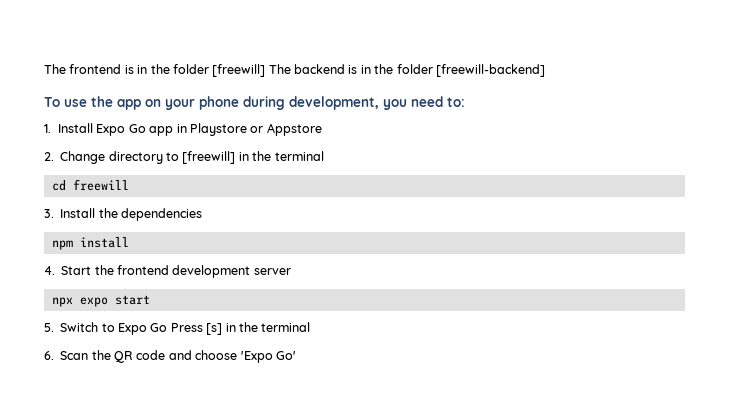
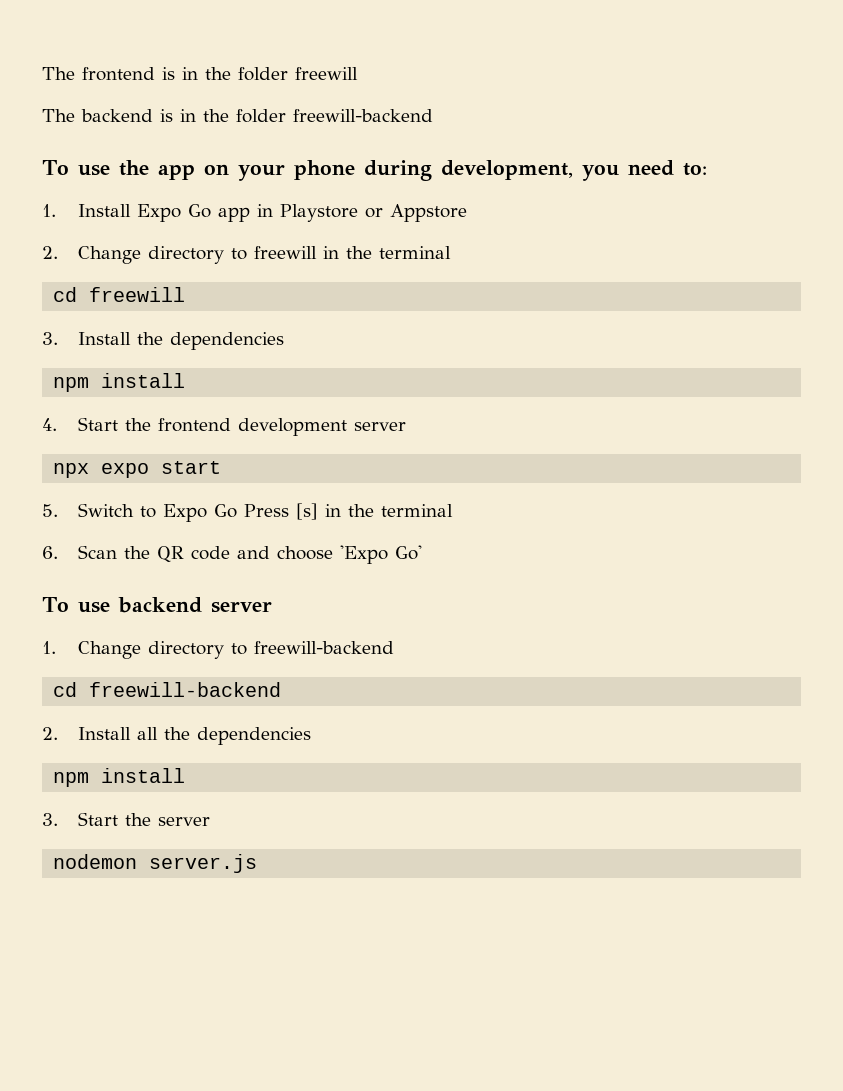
[212,64,266,77] [freewill] -> [295,67,358,80] freewill //
[435,64,545,77] [freewill-backend] -> [293,109,433,122] freewill-backend
[182,151,236,164] [freewill] -> [254,246,318,259] freewill
(296, 355) none -> [42,597,272,613] [42,641,395,659] [53,682,282,697] [42,727,312,745] [53,768,186,787] [42,812,211,826] [53,854,258,873] // To use backend server // 1. Change directory to freewill-backend // cd freewill-backend // 2. Install all the dependencies // npm install // 3. Start the server // nodemon server.js

